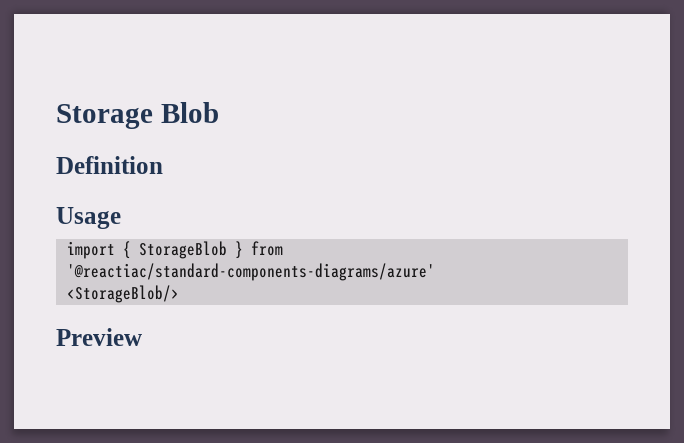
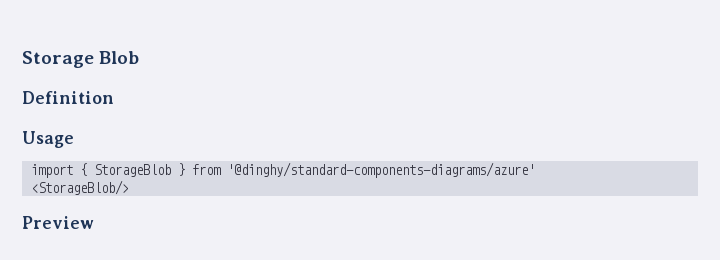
[67,263,436,281] '@reactiac/standard-components-diagrams/azure' -> [227,162,535,178] '@dinghy/standard-components-diagrams/azure'

